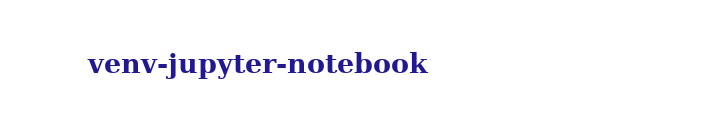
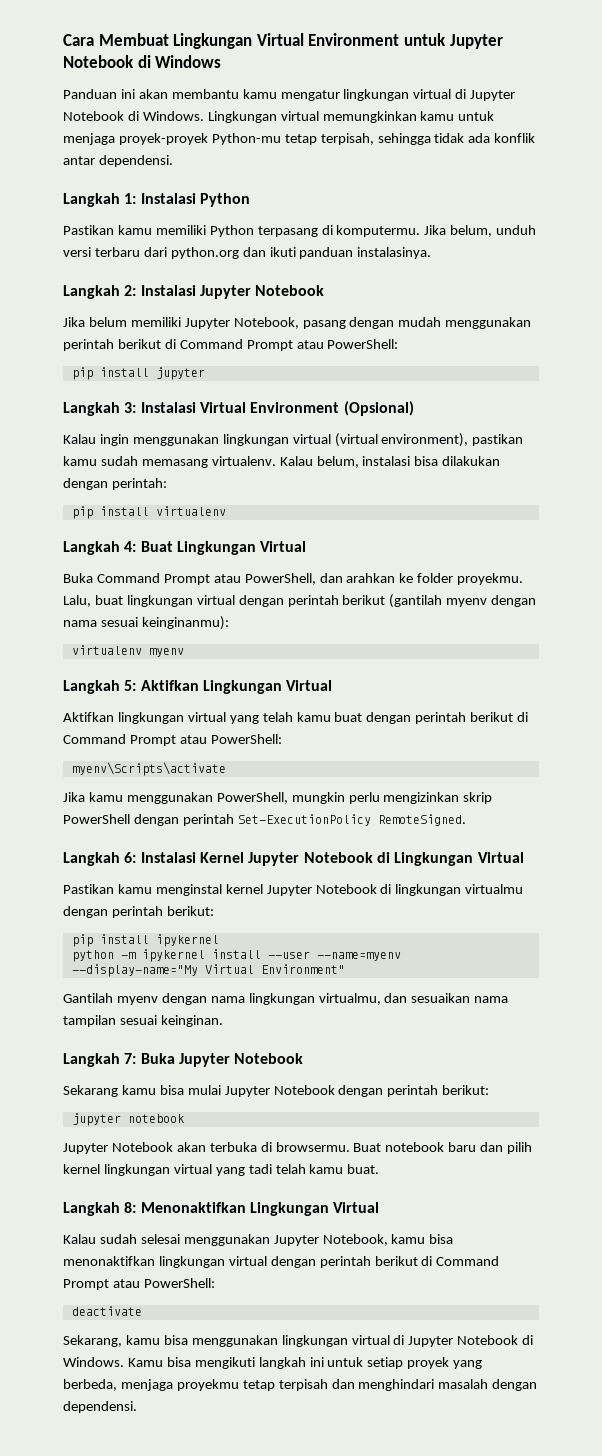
[87,52,429,79] venv-jupyter-notebook -> [63,33,503,49] [63,55,222,68] [63,89,516,101] [63,111,495,123] [63,133,536,145] [63,155,173,167] [63,193,250,207] [63,225,537,237] [63,247,432,259] [63,285,325,299] [63,317,532,329] [63,339,399,351] [71,367,205,380] [63,401,414,416] [63,433,524,447] [63,456,501,468] [63,478,167,490] [71,506,226,519] [63,541,307,555] [63,573,524,585] [63,594,537,608] [63,616,229,630] [71,645,184,657] [63,680,333,694] [63,712,529,724] [63,734,282,746] [71,762,226,776] [63,792,493,804] [63,814,466,826] [63,852,524,866] [63,884,524,896] [63,906,214,918] [71,934,219,947] [71,949,401,962] [71,964,345,977] [63,993,509,1005] [63,1015,223,1027] [63,1053,304,1067] [63,1085,490,1097] [71,1113,184,1126] [63,1142,533,1154] [63,1164,380,1176] [63,1202,380,1216] [63,1234,454,1246] [63,1256,500,1268] [63,1278,215,1290] [71,1306,142,1316] [63,1335,534,1347] [63,1357,483,1369] [63,1379,538,1391] [63,1401,137,1413] Cara Membuat Lingkungan Virtual Environment untuk Jupyter Notebook di Windows // Panduan ini akan membantu kamu mengatur lingkungan virtual di Jupyter Notebook di Windows. Lingkungan virtual memungkinkan kamu untuk menjaga proyek-proyek Python-mu tetap terpisah, sehingga tidak ada konflik antar dependensi. // Langkah 1: Instalasi Python // Pastikan kamu memiliki Python terpasang di komputermu. Jika belum, unduh versi terbaru dari python.org dan ikuti panduan instalasinya. // Langkah 2: Instalasi Jupyter Notebook // Jika belum memiliki Jupyter Notebook, pasang dengan mudah menggunakan perintah berikut di Command Prompt atau PowerShell: // pip install jupyter // Langkah 3: Instalasi Virtual Environment (Opsional) // Kalau ingin menggunakan lingkungan virtual (virtual environment), pastikan kamu sudah memasang virtualenv. Kalau belum, instalasi bisa dilakukan dengan perintah: // pip install virtualenv // Langkah 4: Buat Lingkungan Virtual // Buka Command Prompt atau PowerShell, dan arahkan ke folder proyekmu. Lalu, buat lingkungan virtual dengan perintah berikut (gantilah myenv dengan nama sesuai keinginanmu): // virtualenv myenv // Langkah 5: Aktifkan Lingkungan Virtual // Aktifkan lingkungan virtual yang telah kamu buat dengan perintah berikut di Command Prompt atau PowerShell: // myenv\Scripts\activate // Jika kamu menggunakan PowerShell, mungkin perlu mengizinkan skrip PowerShell dengan perintah Set-ExecutionPolicy RemoteSigned. // Langkah 6: Instalasi Kernel Jupyter Notebook di Lingkungan Virtual // Pastikan kamu menginstal kernel Jupyter Notebook di lingkungan virtualmu dengan perintah berikut: // pip install ipykernel // python -m ipykernel install --user --name=myenv --display-name="My Virtual Environment" // Gantilah myenv dengan nama lingkungan virtualmu, dan sesuaikan nama tampilan sesuai keinginan. // Langkah 7: Buka Jupyter Notebook // Sekarang kamu bisa mulai Jupyter Notebook dengan perintah berikut: // jupyter notebook // Jupyter Notebook akan terbuka di browsermu. Buat notebook baru dan pilih kernel lingkungan virtual yang tadi telah kamu buat. // Langkah 8: Menonaktifkan Lingkungan Virtual // Kalau sudah selesai menggunakan Jupyter Notebook, kamu bisa menonaktifkan lingkungan virtual dengan perintah berikut di Command Prompt atau PowerShell: // deactivate // Sekarang, kamu bisa menggunakan lingkungan virtual di Jupyter Notebook di Windows. Kamu bisa mengikuti langkah ini untuk setiap proyek yang berbeda, menjaga proyekmu tetap terpisah dan menghindari masalah dengan dependensi.

